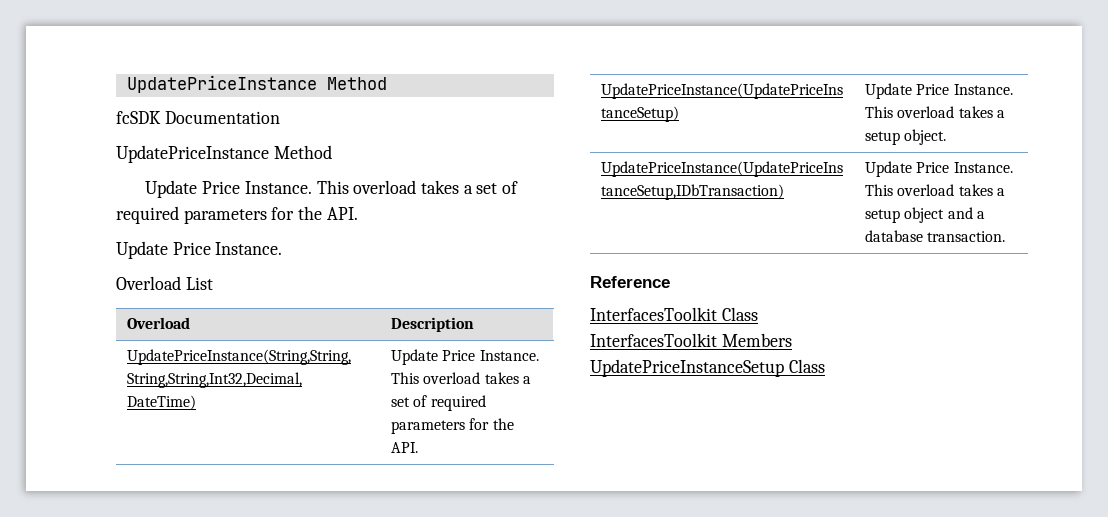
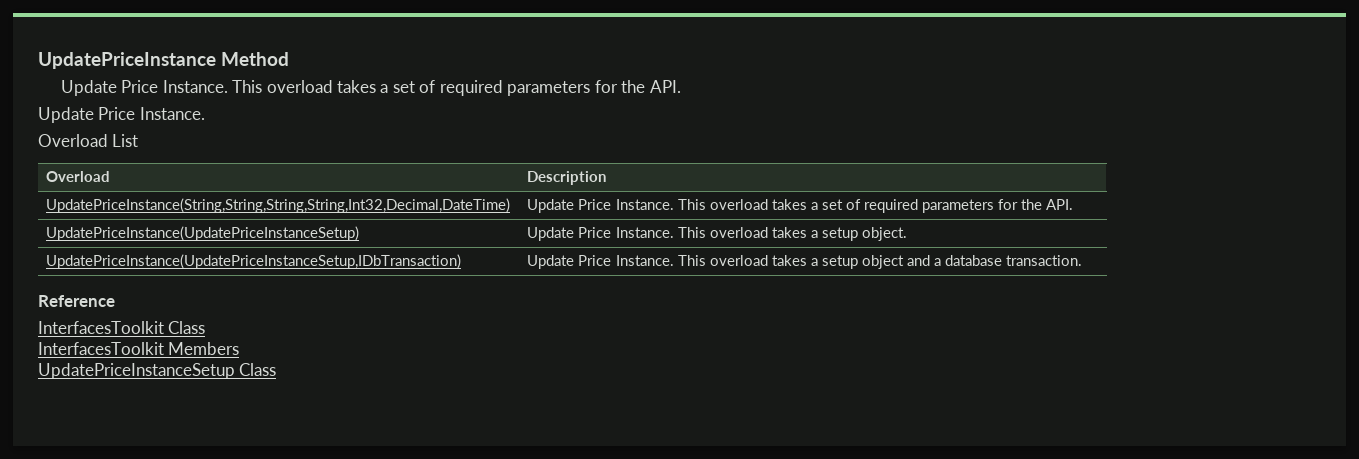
[126,75,387,93] [116,111,280,124] [116,145,332,163] UpdatePriceInstance Method // fcSDK Documentation // UpdatePriceInstance Method -> [38,52,289,69] UpdatePriceInstance Method

